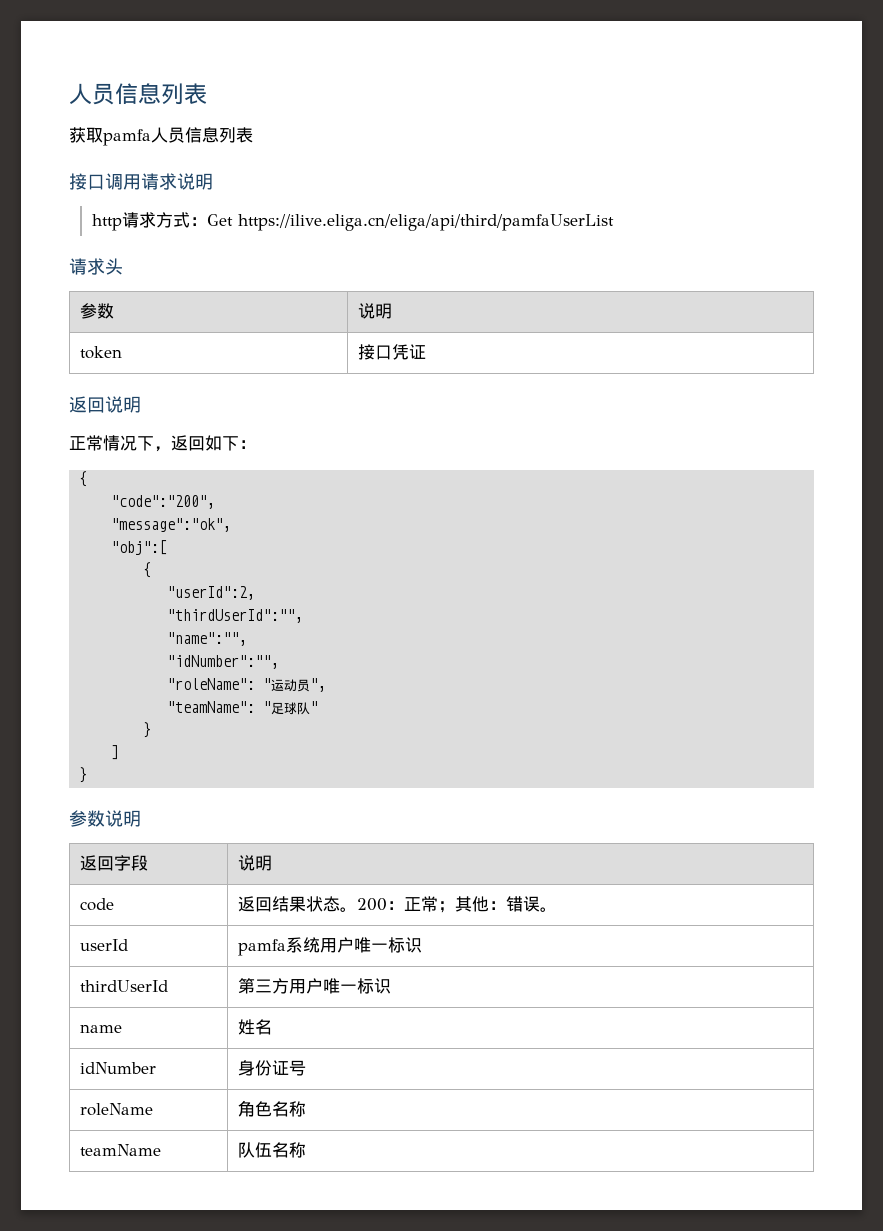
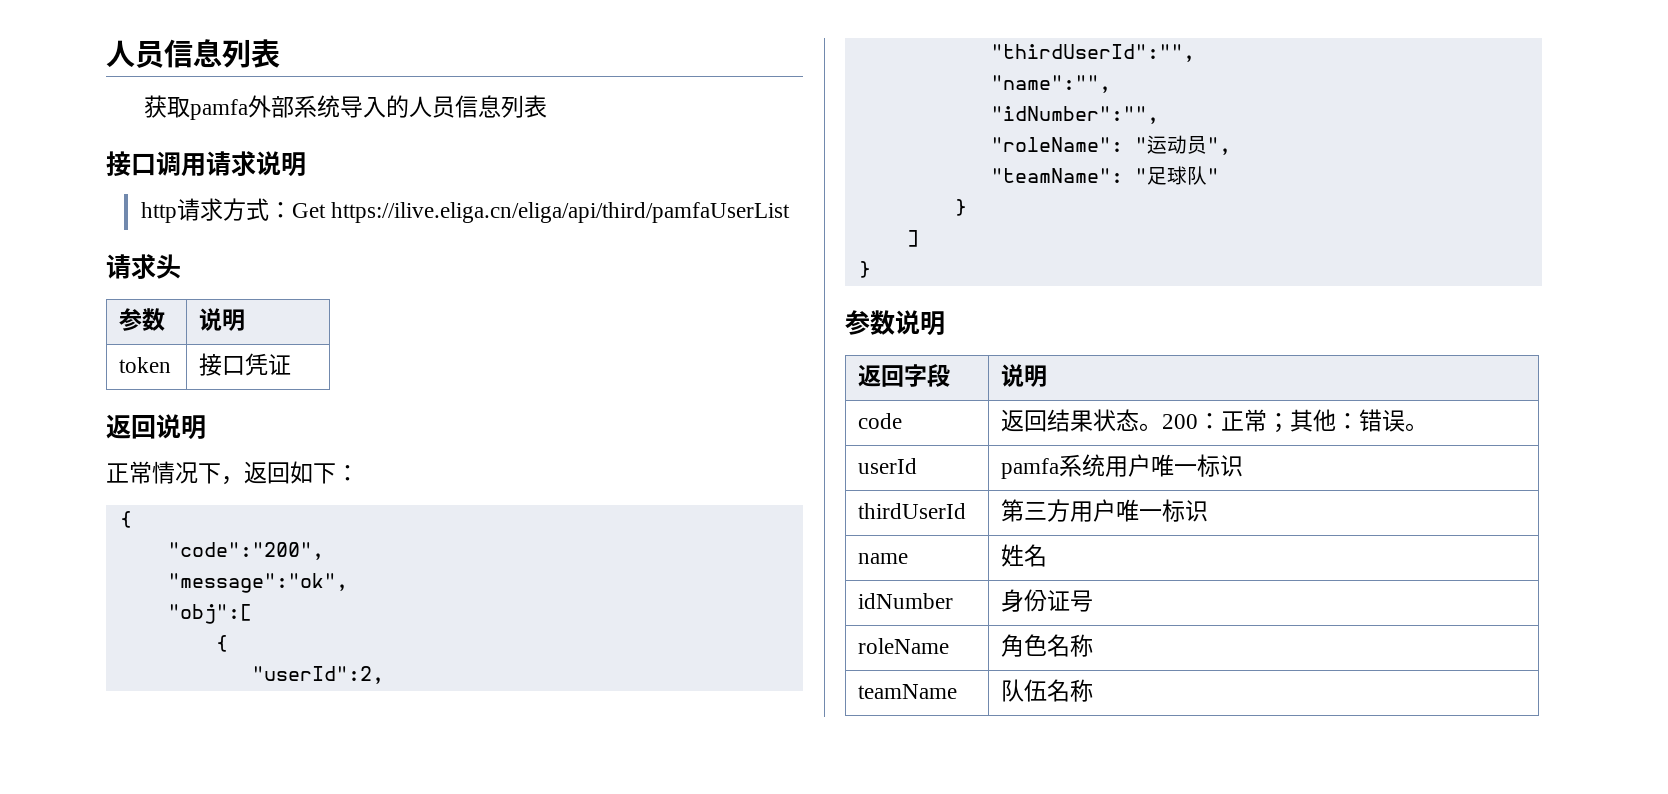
(151, 137) none -> [247,95,409,118] 外部系统导入的

